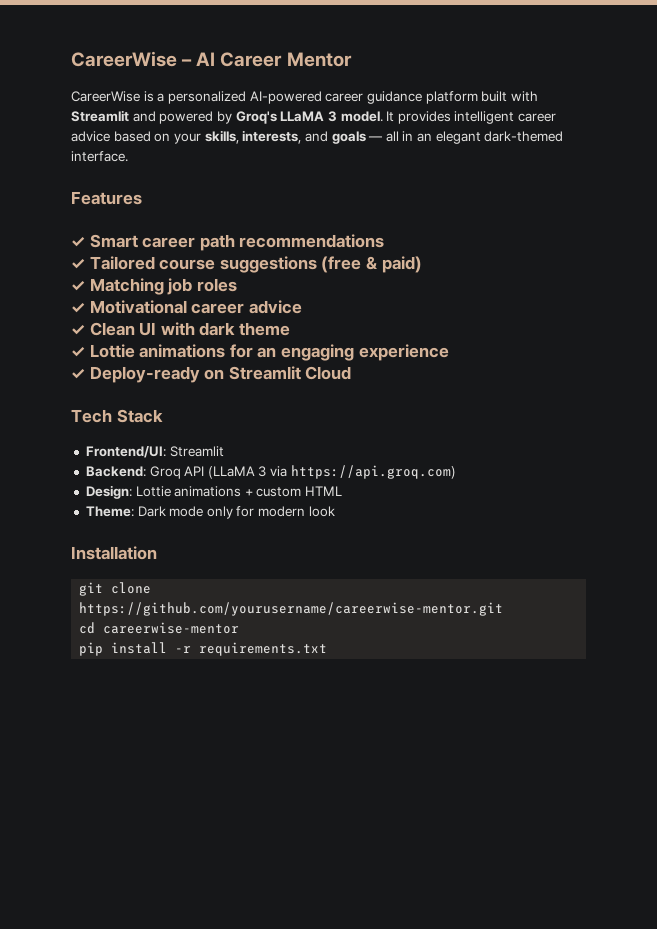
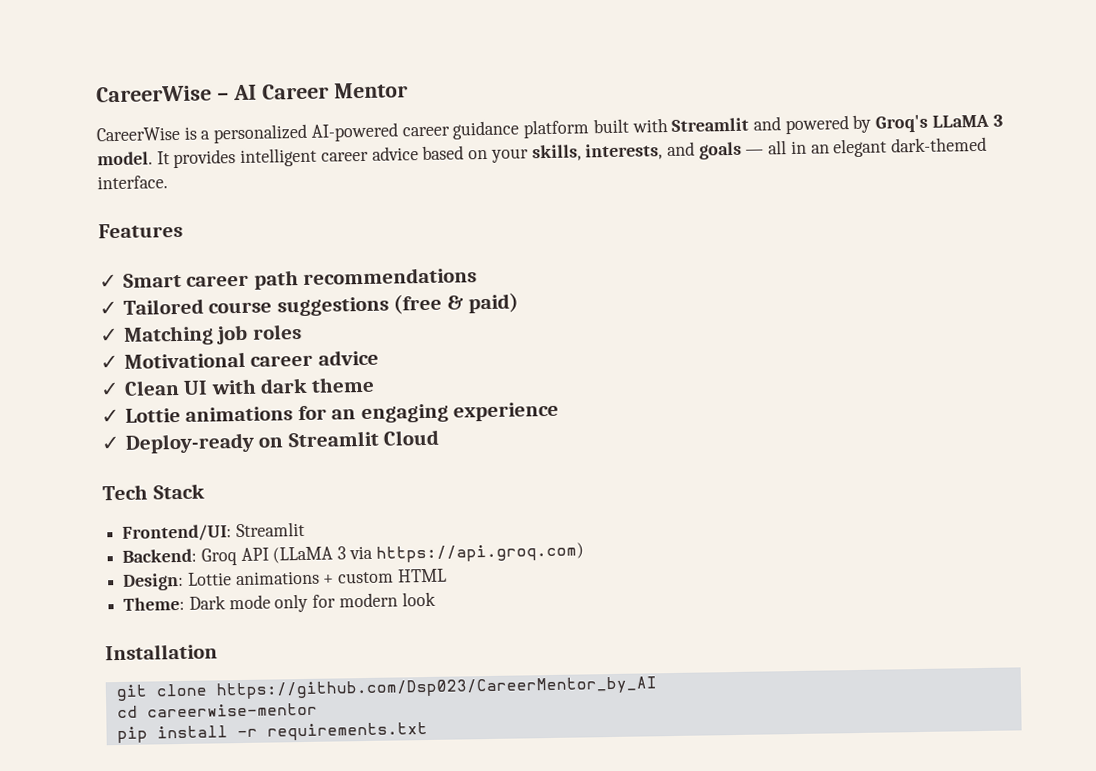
[79,602,504,616] https://github.com/yourusername/careerwise-mentor.git -> [215,676,657,700] https://github.com/Dsp023/CareerMentor_by_AI

